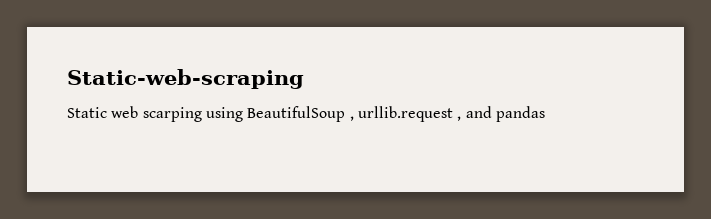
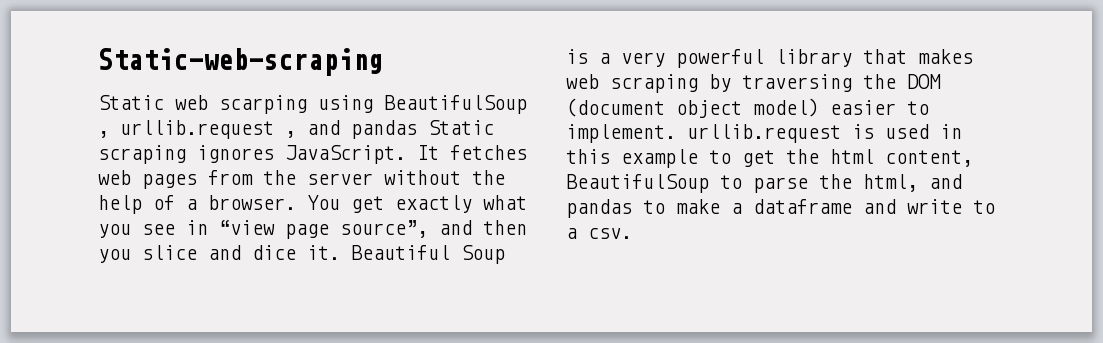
(545, 114) none -> [428,120,494,135] [98,145,527,164] [98,170,505,189] [98,195,527,214] [98,220,527,239] [98,245,505,264] [566,49,973,68] [566,74,941,93] [566,98,929,118] [566,124,962,143] [566,149,973,168] [566,174,962,193] [566,199,995,218] [566,228,632,239] Static scraping ignores JavaScript. It fetches web pages from the server without the help of a browser. You get exactly what you see in “view page source”, and then you slice and dice it. Beautiful Soup is a very powerful library that makes web scraping by traversing the DOM (document object model) easier to implement. urllib.request is used in this example to get the html content, BeautifulSoup to parse the html, and pandas to make a dataframe and write to a csv.

